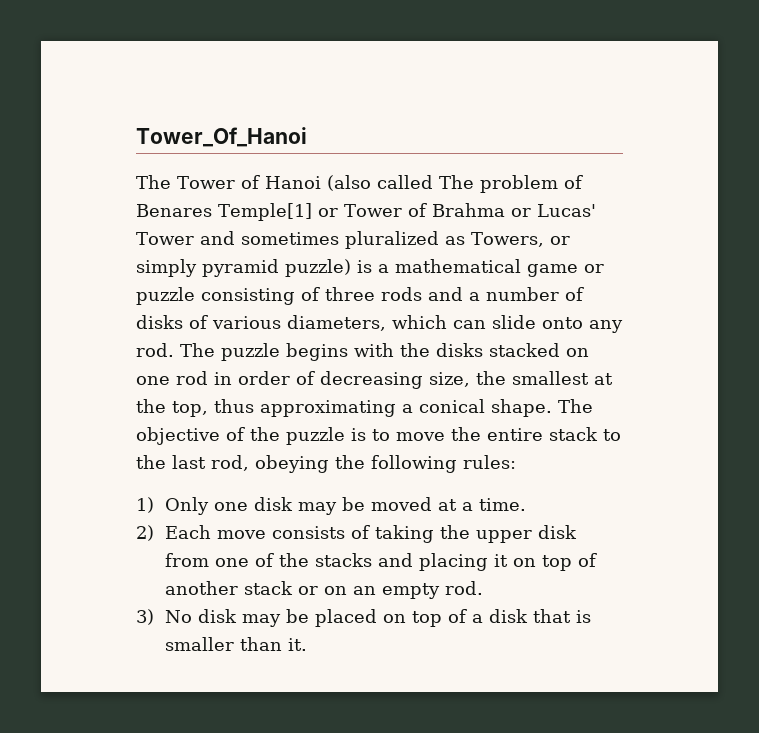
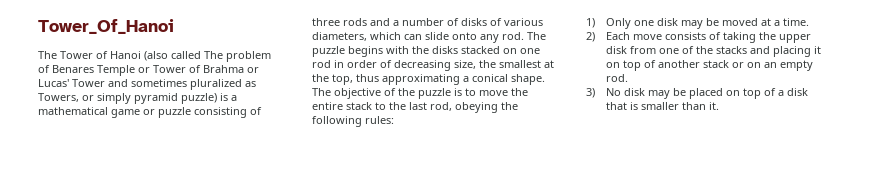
[218,203,312,221] Temple[1] -> [97,65,135,76] Temple

